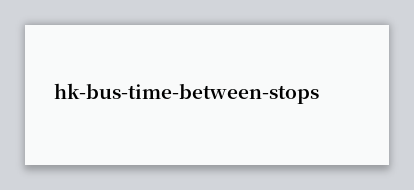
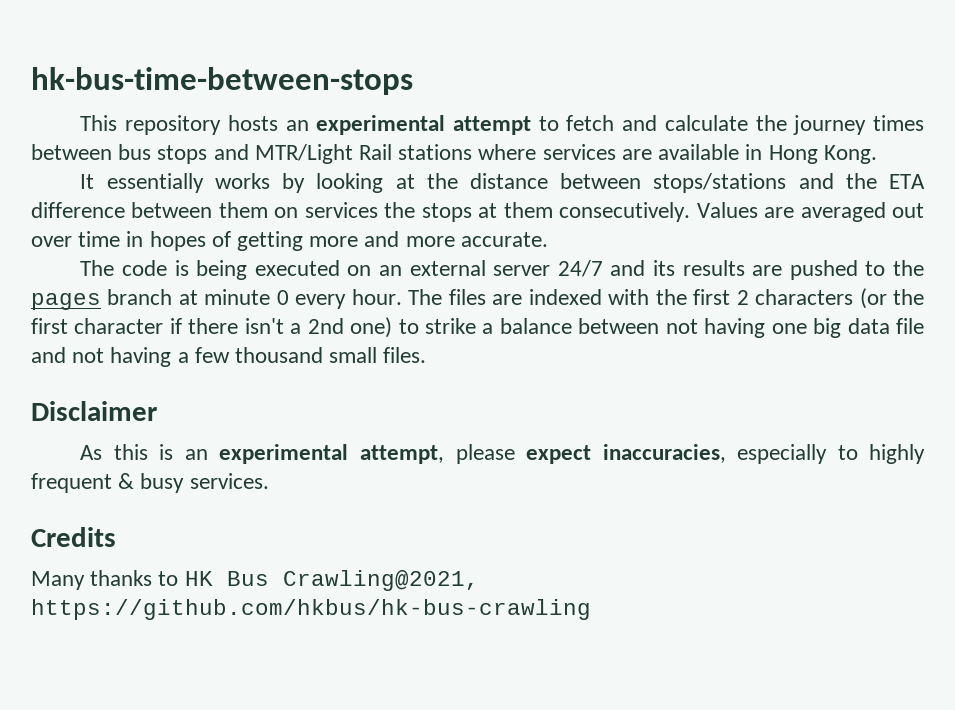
(319, 93) none -> [80,115,924,135] [31,144,877,164] [80,173,925,193] [31,202,924,222] [31,231,548,251] [80,260,924,280] [31,288,925,310] [31,317,925,338] [31,347,427,367] [31,401,157,421] [80,444,925,464] [31,473,269,493] [31,527,116,547] [31,570,479,591] [31,599,591,620] // This repository hosts an experimental attempt to fetch and calculate the journey times between bus stops and MTR/Light Rail stations where services are available in Hong Kong. // It essentially works by looking at the distance between stops/stations and the ETA difference between them on services the stops at them consecutively. Values are averaged out over time in hopes of getting more and more accurate. // The code is being executed on an external server 24/7 and its results are pushed to the pages branch at minute 0 every hour. The files are indexed with the first 2 characters (or the first character if there isn't a 2nd one) to strike a balance between not having one big data file and not having a few thousand small files. // Disclaimer // As this is an experimental attempt, please expect inaccuracies, especially to highly frequent & busy services. // Credits // Many thanks to HK Bus Crawling@2021, https://github.com/hkbus/hk-bus-crawling

